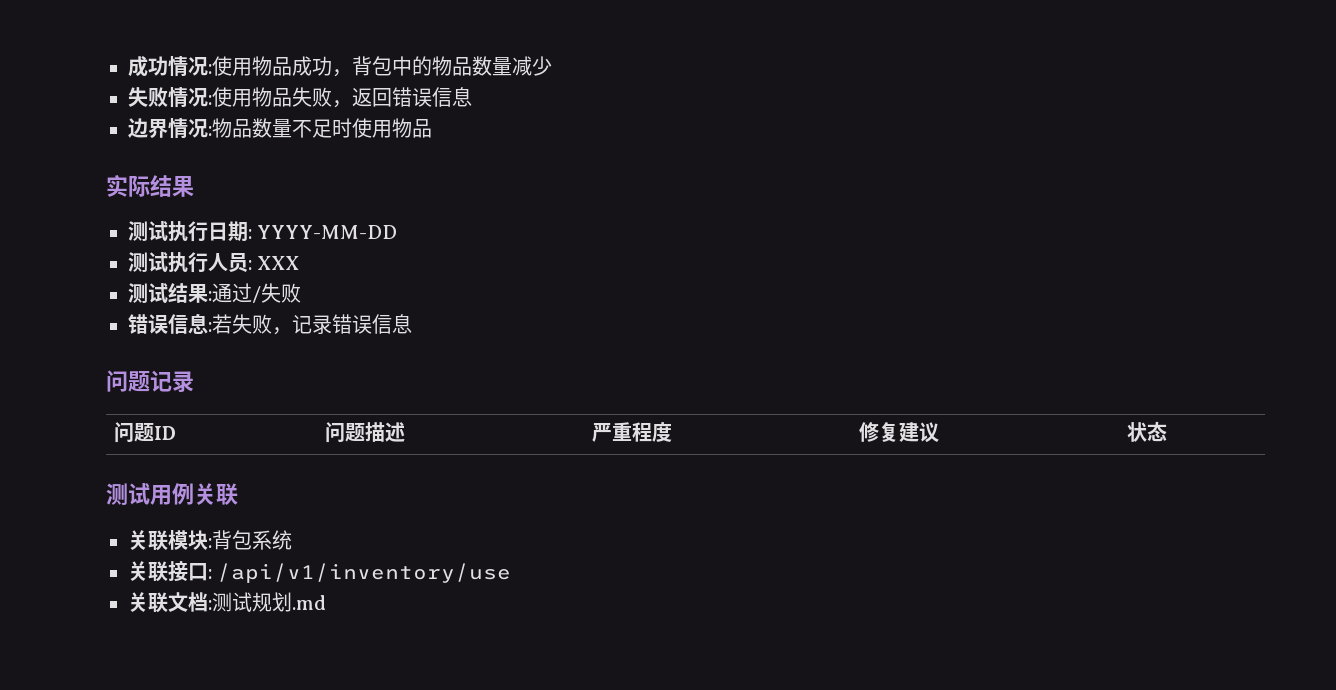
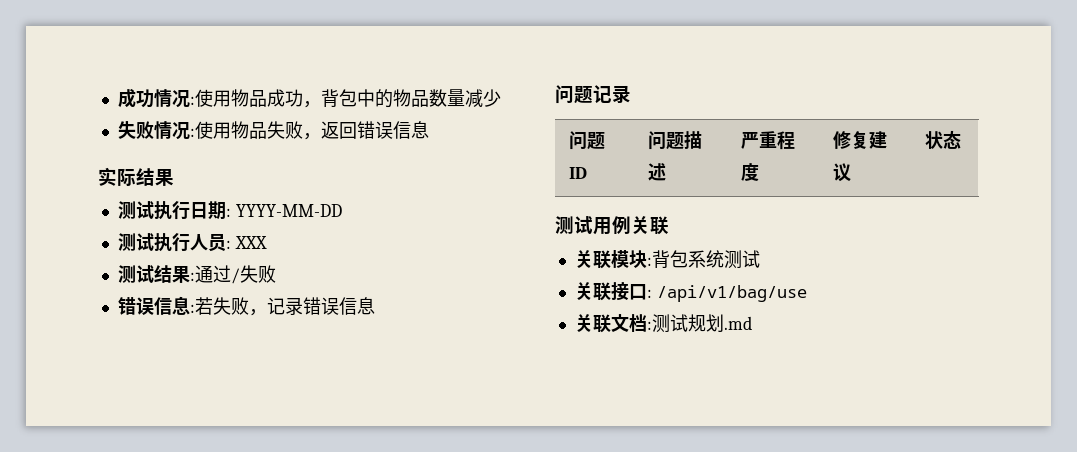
[128,118,432,139] // 边界情况:物品数量不足时使用物品 -> (429, 130) none
(292, 540) none -> [723,250,760,269] 测试
[217,563,512,583] /api/v1/inventory/use -> [656,285,807,302] /api/v1/bag/use

